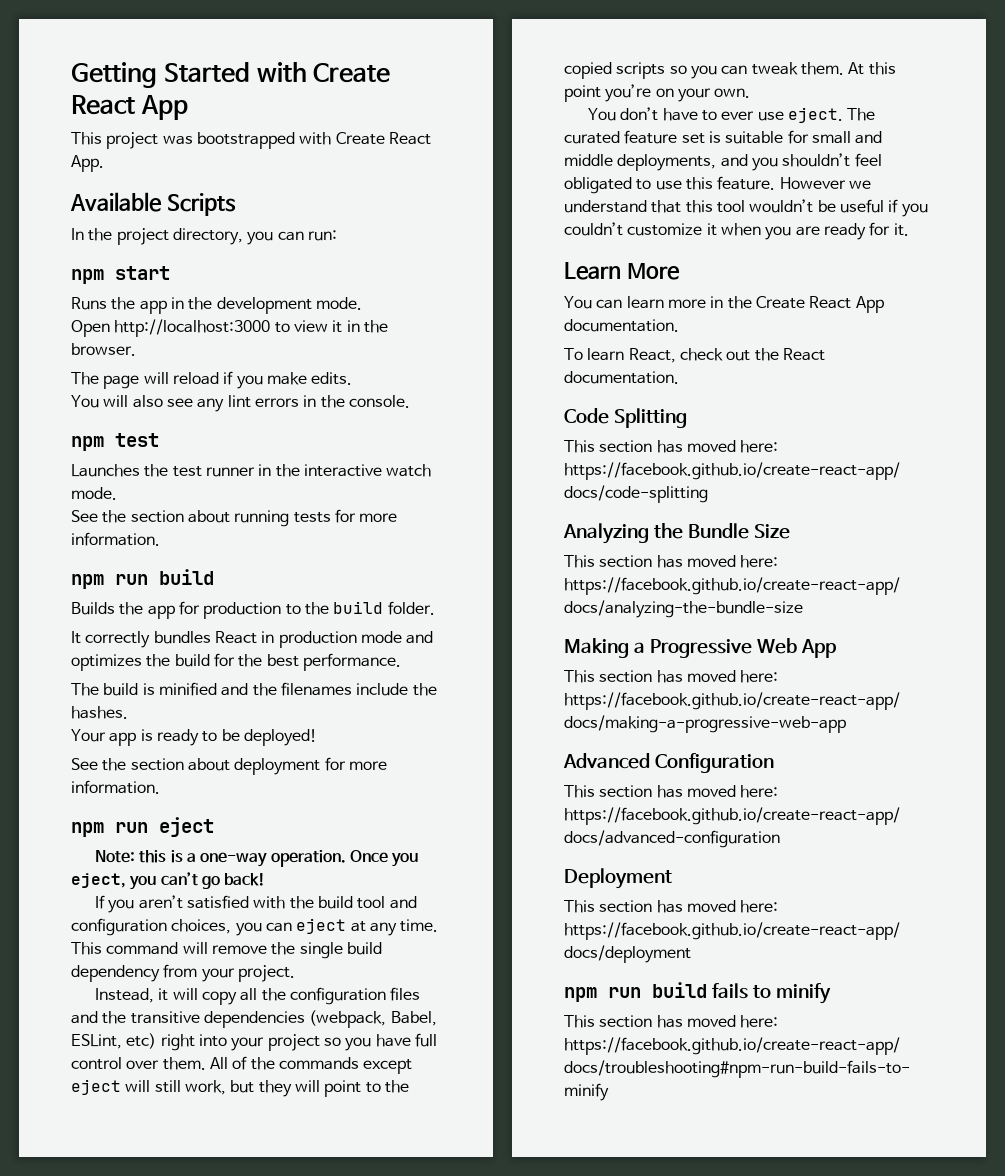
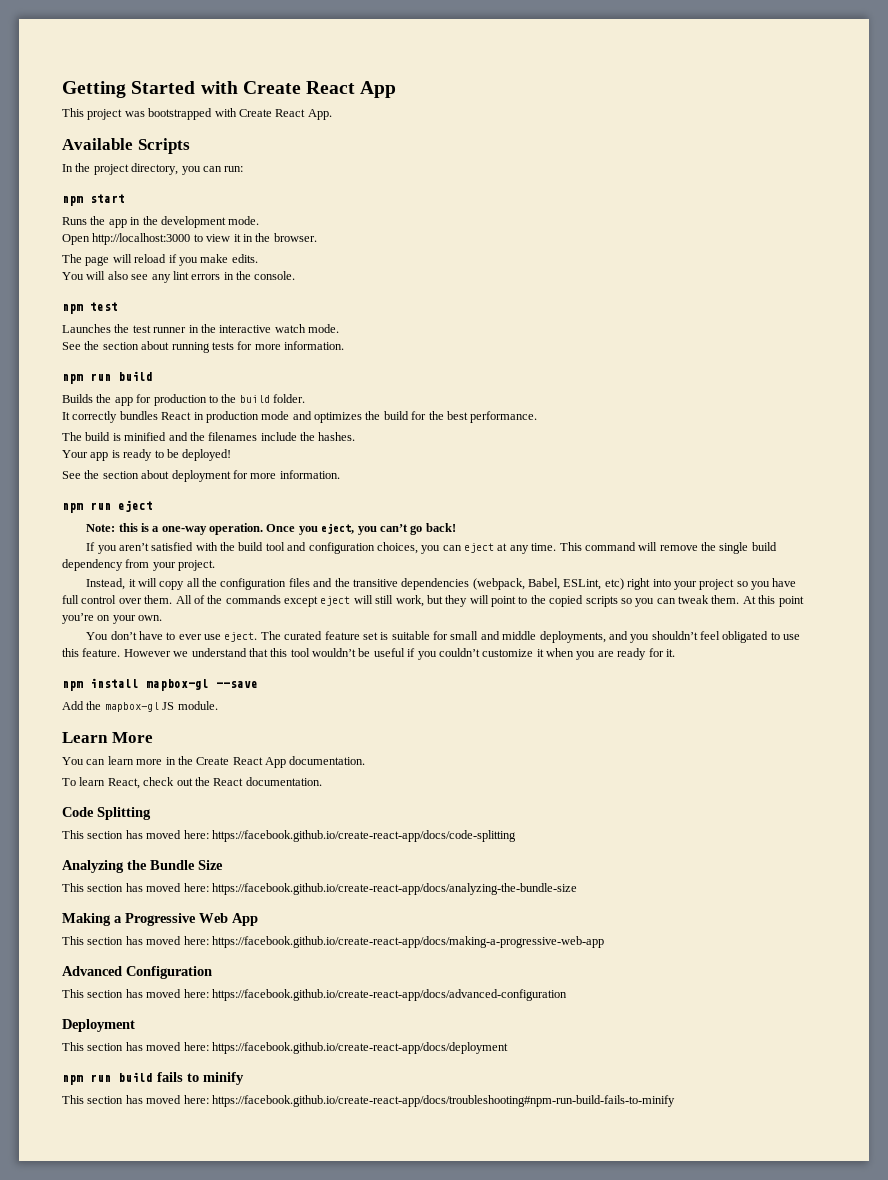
(909, 229) none -> [62,678,258,691] [62,701,218,712] // npm install mapbox-gl --save // Add the mapbox-gl JS module.

